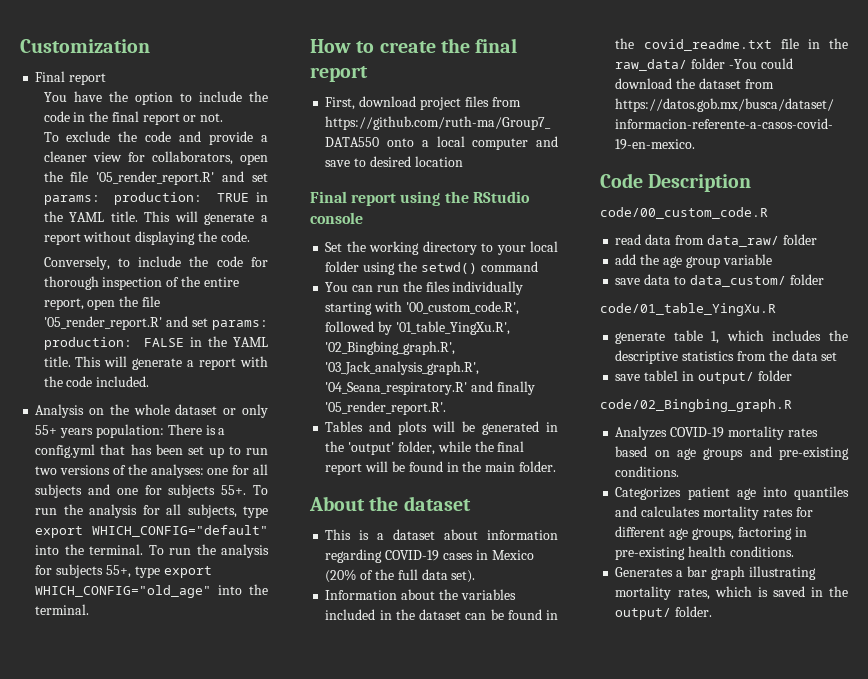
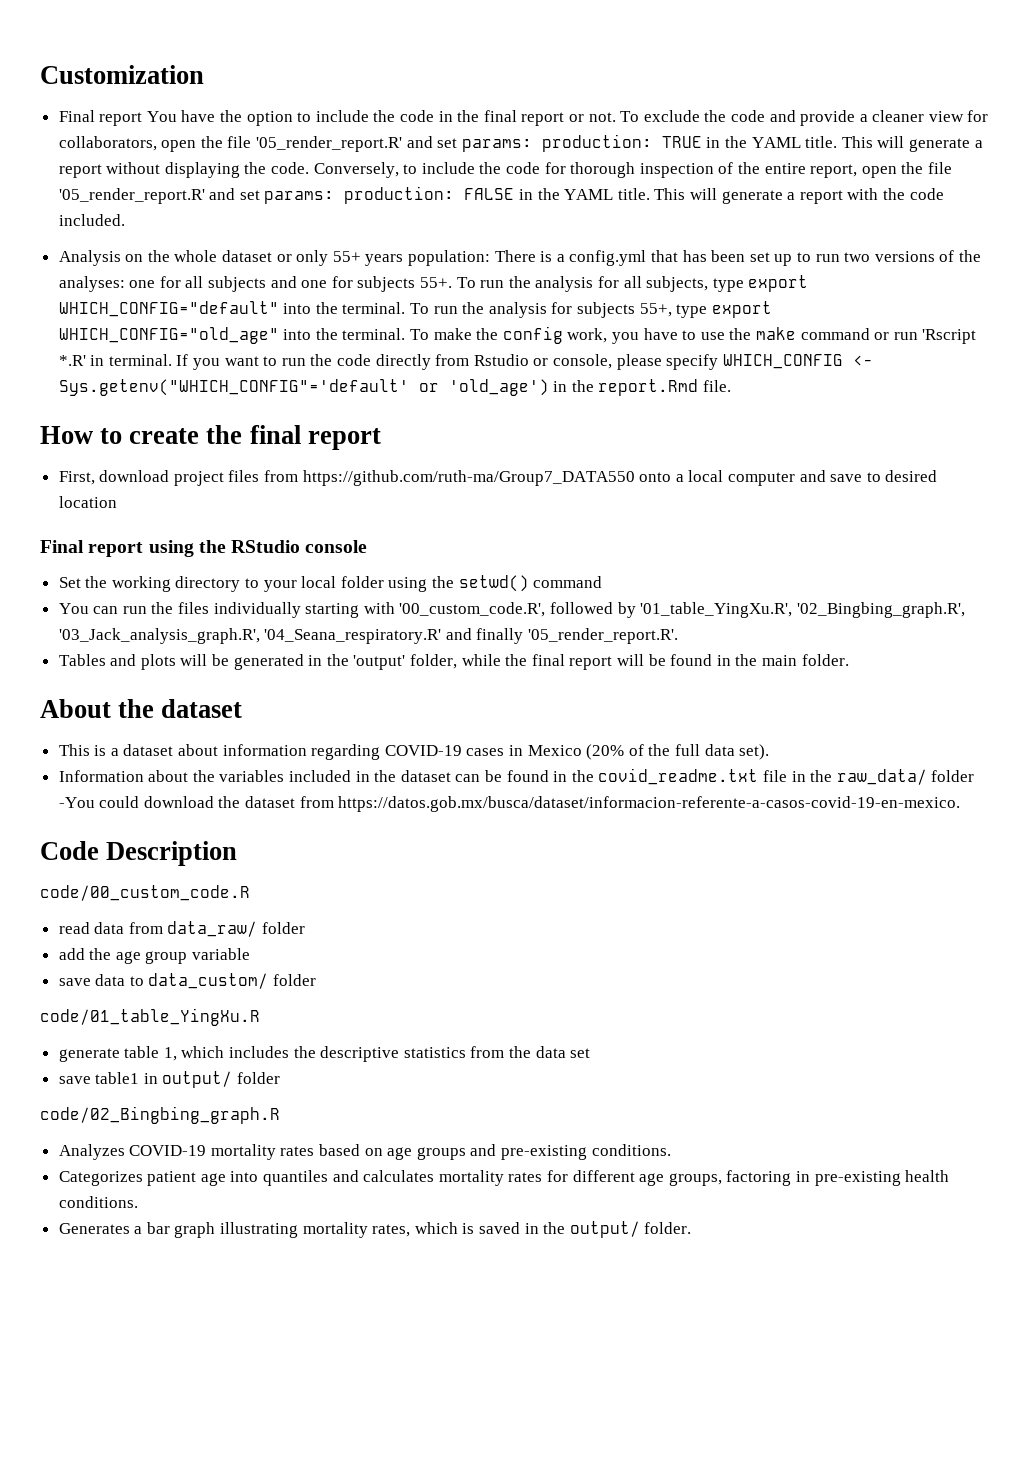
(107, 79) // -> (143, 119) none
(224, 117) // -> (616, 117) none
(250, 236) // -> (310, 168) none
(90, 609) none -> [410,326,977,344] [58,354,873,370] [58,379,732,396] To make the config work, you have to use the make command or run 'Rscript *.R' in terminal. If you want to run the code directly from Rstudio or console, please specify WHICH_CONFIG <- Sys.getenv("WHICH_CONFIG"='default' or 'old_age') in the report.Rmd file.

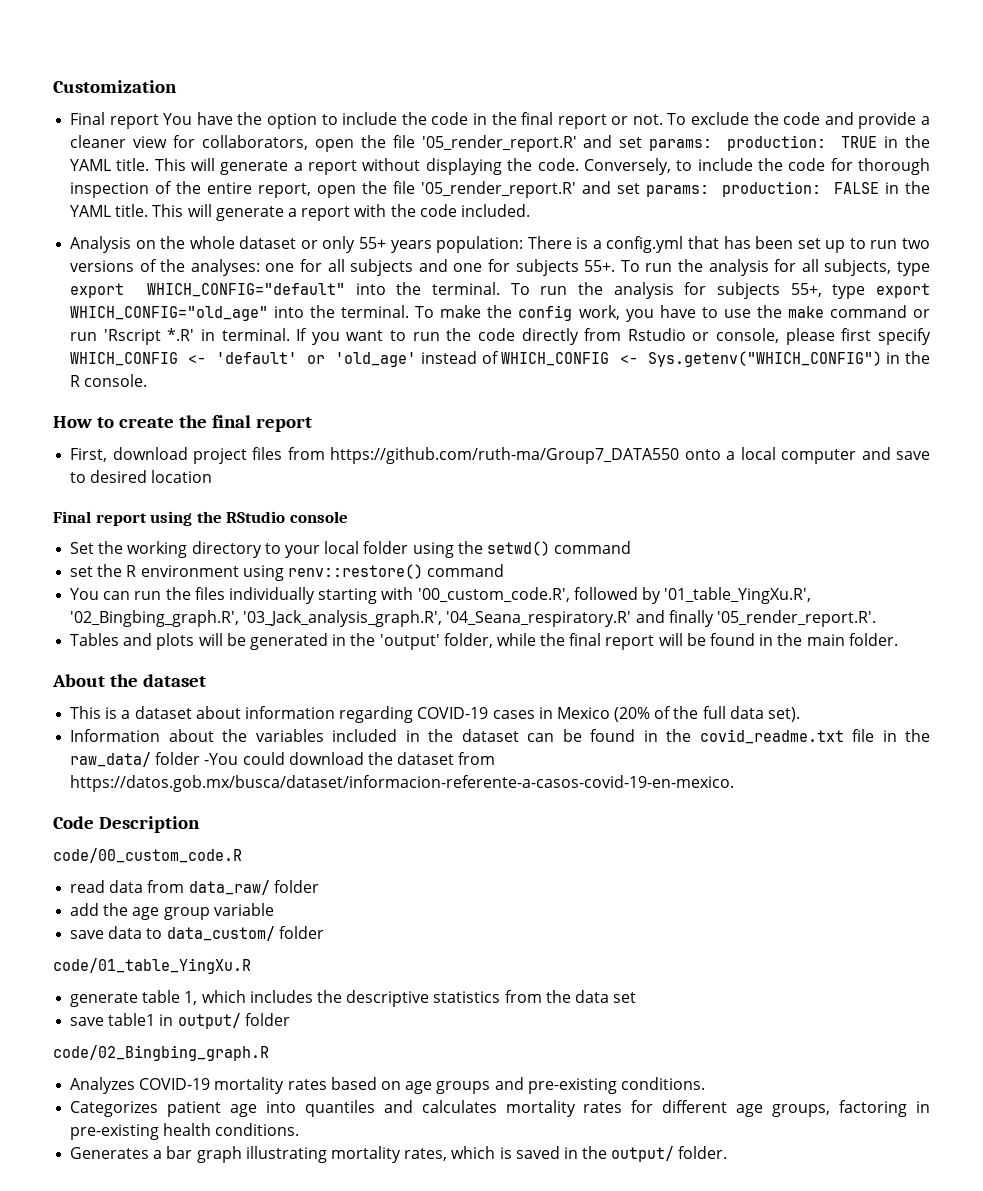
(662, 362) none -> [841,328,872,341] first
[58,379,732,396] Sys.getenv("WHICH_CONFIG"='default' or 'old_age') in the report.Rmd file. -> [216,351,930,367] [70,374,148,387] 'default' or 'old_age' instead of WHICH_CONFIG <- Sys.getenv("WHICH_CONFIG") in the R console.
(603, 582) none -> [70,564,505,581] // set the R environment using renv::restore() command

